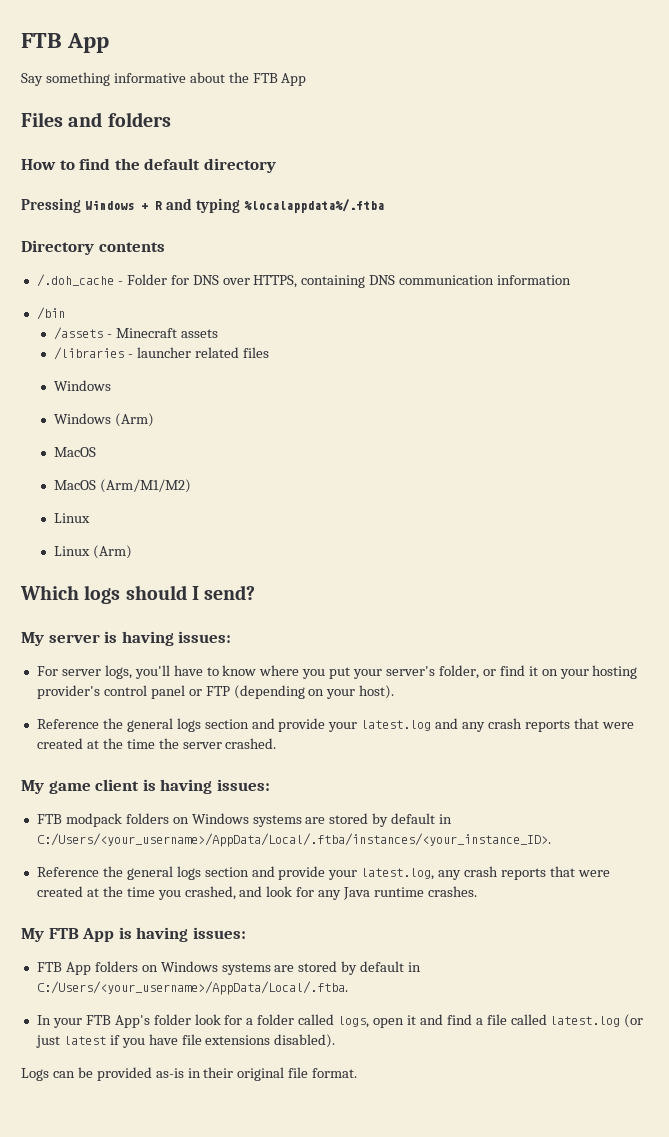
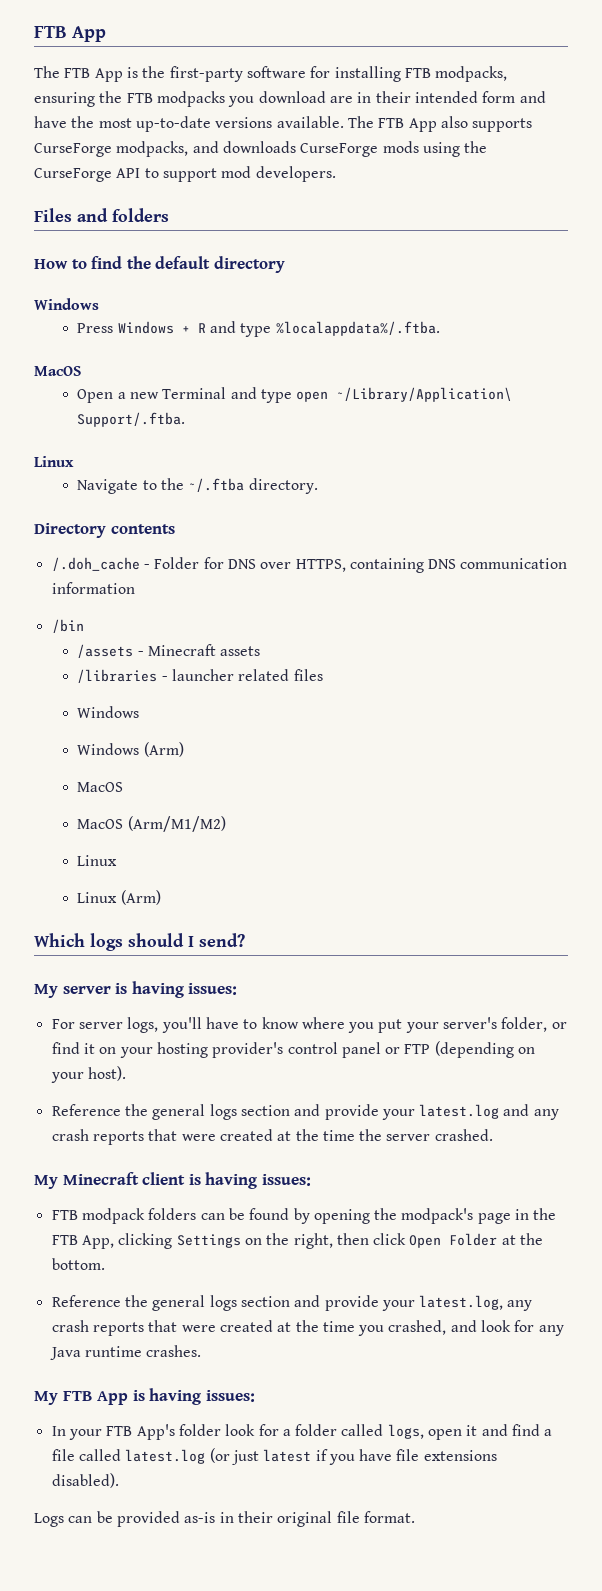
[21,33,110,53] [21,72,307,86] FTB App // Say something informative about the FTB App -> [34,26,106,42] [34,66,508,82] [34,91,546,107] [34,116,533,132] [34,141,488,157] [34,166,336,182] FTB App // The FTB App is the first-party software for installing FTB modpacks, ensuring the FTB modpacks you download are in their intended form and have the most up-to-date versions available. The FTB App also supports CurseForge modpacks, and downloads CurseForge mods using the CurseForge API to support mod developers.
[21,198,81,213] Pressing -> [34,298,99,310] [77,323,114,333] Windows // Press
[195,198,384,213] typing %localappdata%/.ftba -> [240,321,440,337] [34,366,81,376] [77,387,513,403] [77,412,186,427] [34,456,74,467] [77,478,318,494] type %localappdata%/.ftba. // MacOS // Open a new Terminal and type open ~/Library/Application\ Support/.ftba. // Linux // Navigate to the ~/.ftba directory.
[48,781,91,794] game -> [62,1172,139,1185] Minecraft
[172,813,453,827] [36,833,551,847] on Windows systems are stored by default in C:/Users/<your_username>/AppData/Local/.ftba/instances/<your_instance_ID>. -> [200,1208,557,1224] [51,1233,544,1249] [51,1258,105,1270] can be found by opening the modpack's page in the FTB App, clicking Settings on the right, then click Open Folder at the bottom.
[36,961,422,975] [36,981,348,995] // FTB App folders on Windows systems are stored by default in C:/Users/<your_username>/AppData/Local/.ftba. -> (255, 1396) none

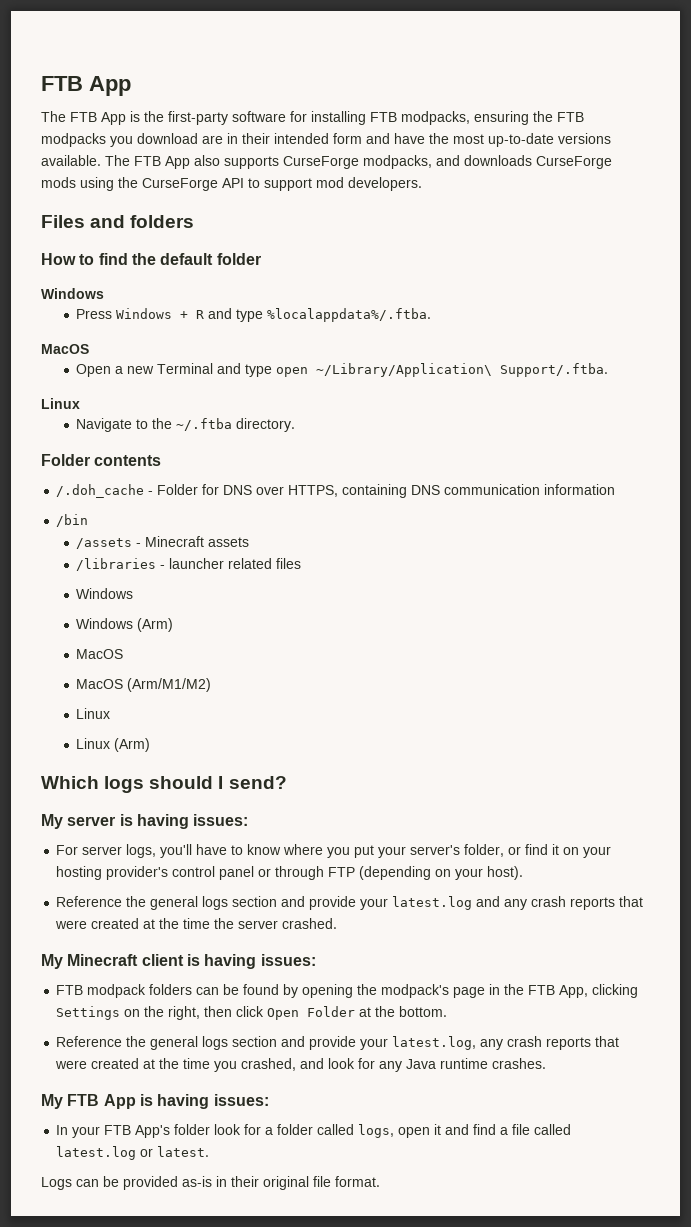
[213,256,285,273] directory -> [216,253,261,265] folder
[34,523,106,538] Directory -> [41,454,90,466] Folder
(401, 1050) none -> [275,866,325,880] through
[209,1448,497,1465] [51,1473,119,1488] (or just latest if you have file extensions disabled). -> [140,1146,210,1157] or latest.

